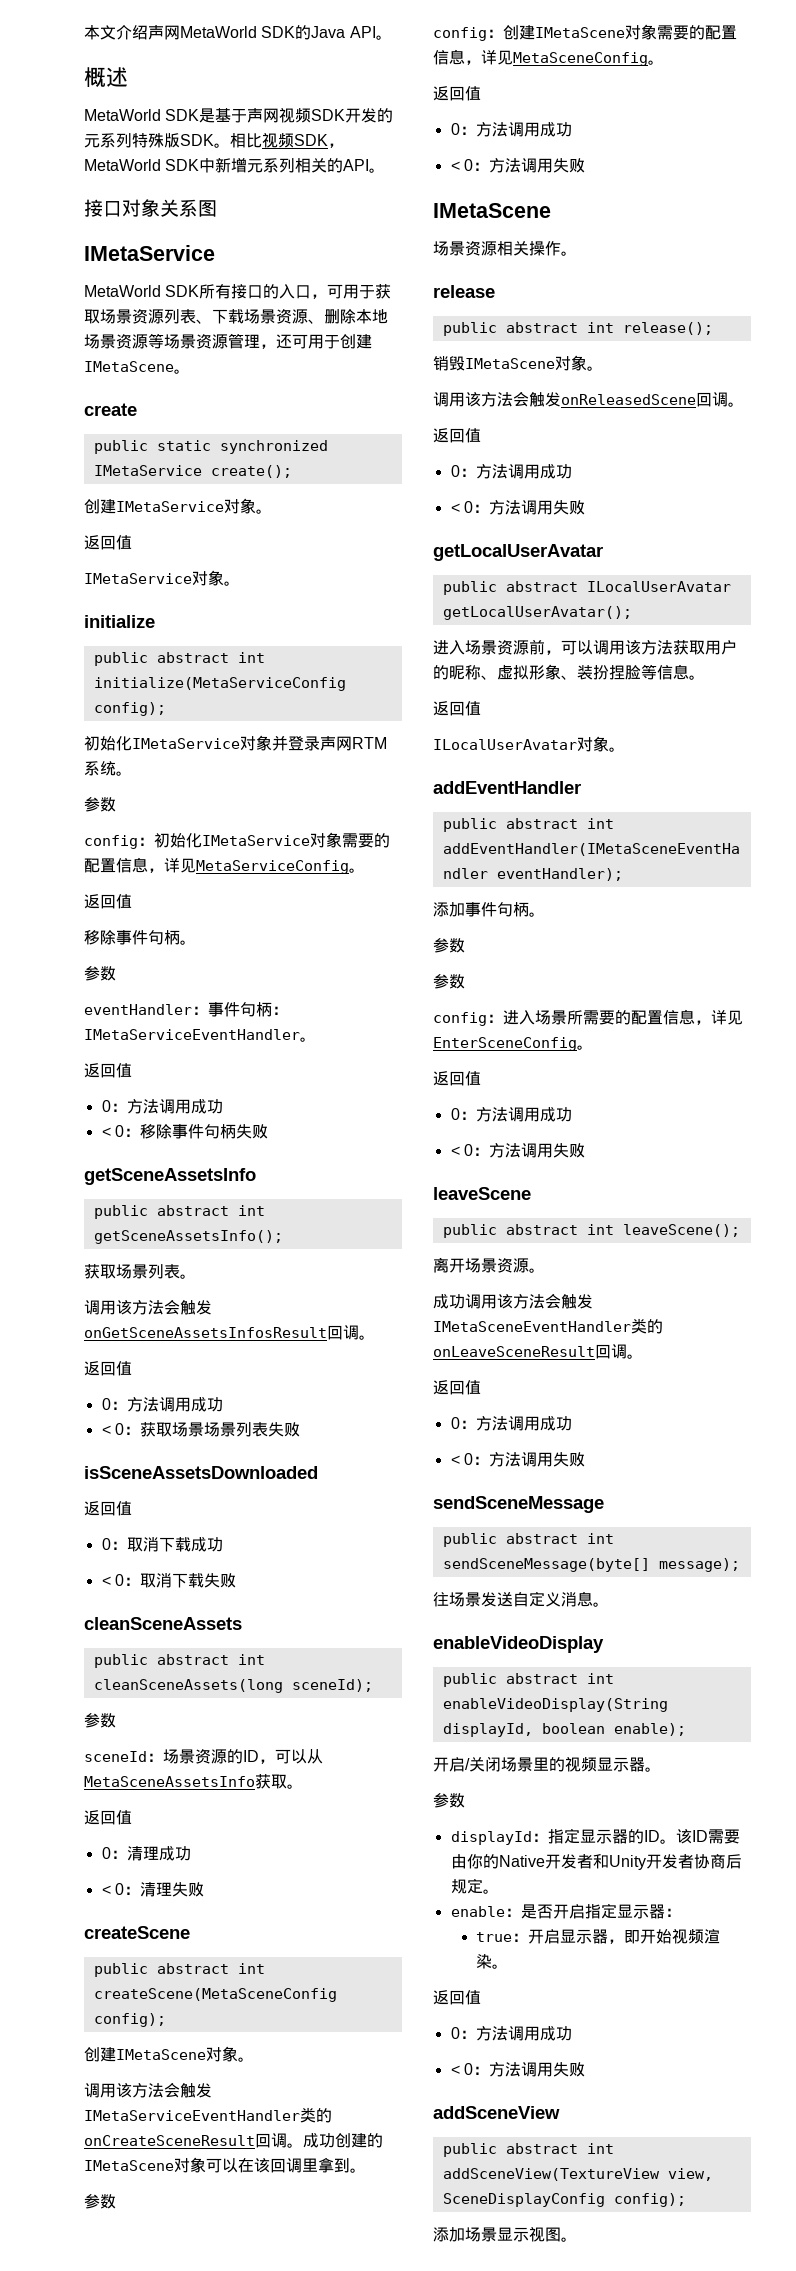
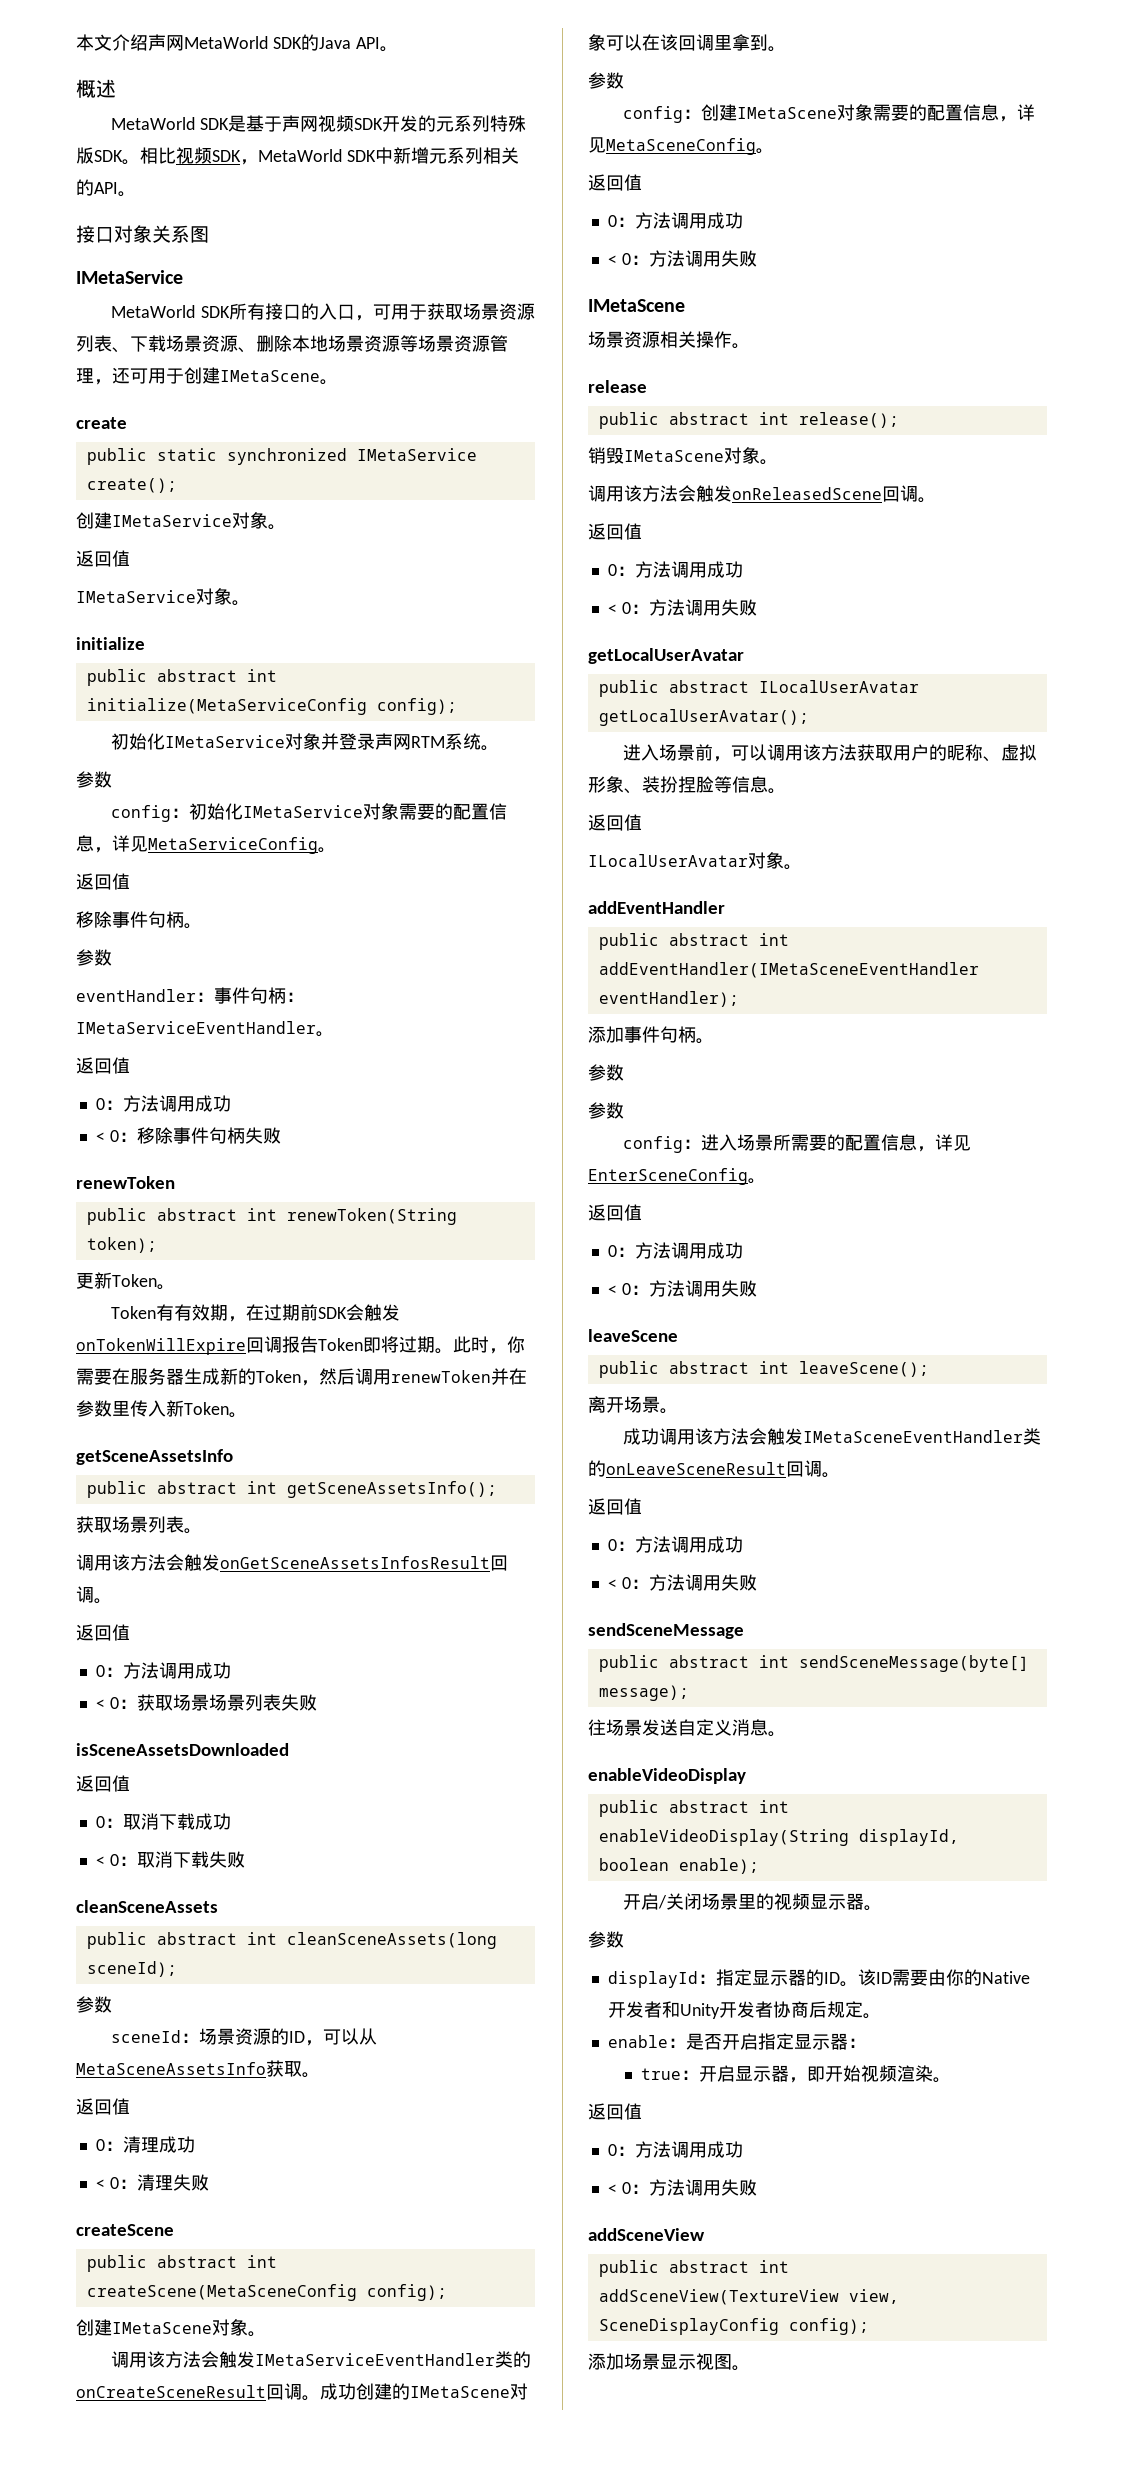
(268, 1131) none -> [76,1176,175,1189] [86,1208,457,1225] [86,1237,157,1253] [76,1272,175,1290] [111,1304,401,1322] [76,1336,525,1355] [76,1368,527,1386] [76,1400,247,1418] // renewToken // public abstract int renewToken(String token); // 更新Token。 // Token有有效期，在过期前SDK会触发onTokenWillExpire回调报告Token即将过期。此时，你需要在服务器生成新的Token，然后调用renewToken并在参数里传入新Token。
[497,640,529,655] 资源 -> (696, 752) none
[497,1258,529,1273] 资源 -> (660, 1404) none

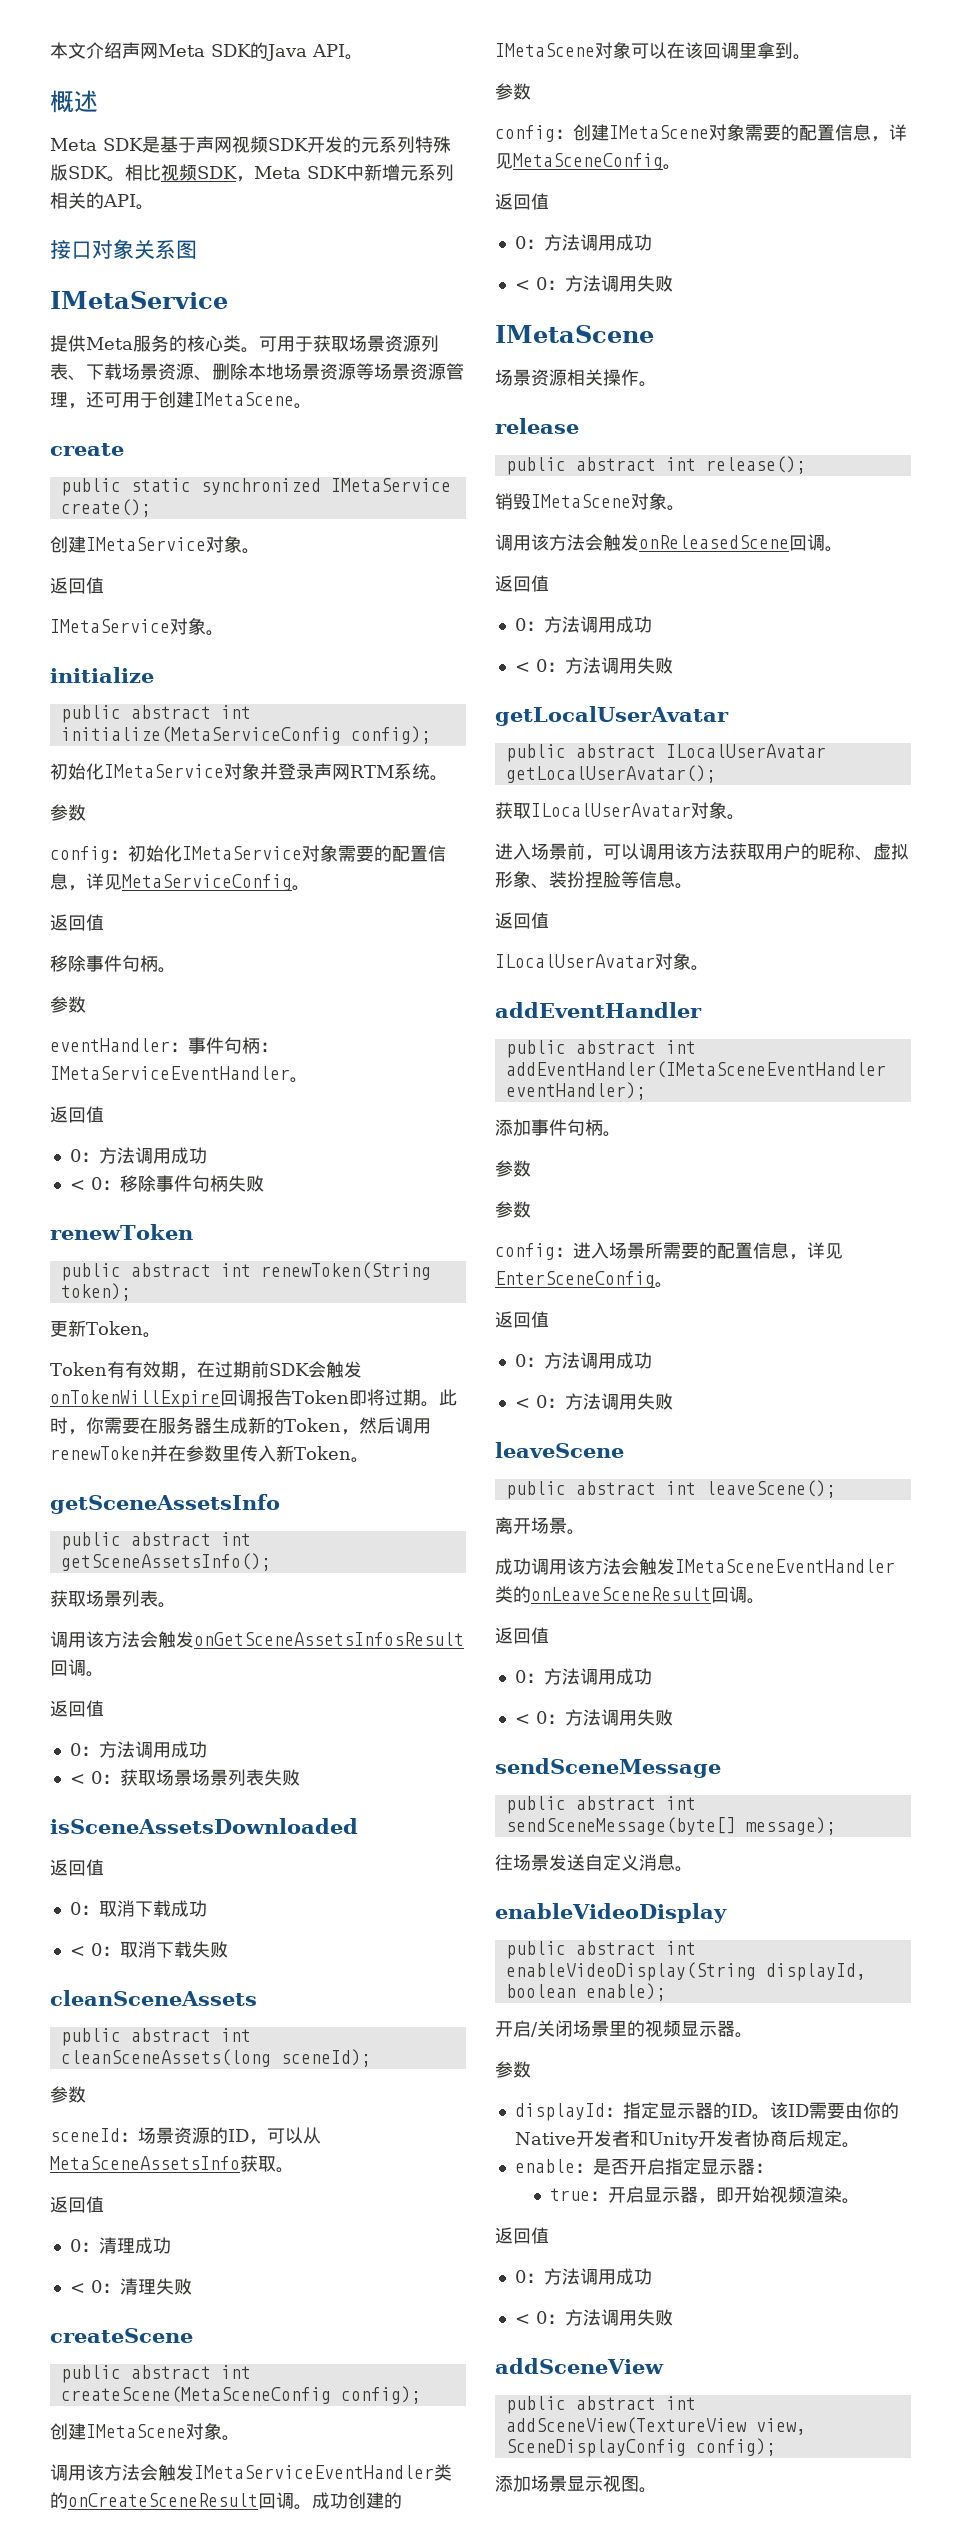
[184,36,268,49] MetaWorld -> [158,44,205,57] Meta
[111,117,196,130] MetaWorld -> [50,138,97,151] Meta
[258,149,342,162] MetaWorld -> [254,166,301,179] Meta
[111,303,373,321] MetaWorld SDK所有接口的入口， -> [50,335,259,353] 提供Meta服务的核心类。
(809, 717) none -> [495,802,745,820] // 获取ILocalUserAvatar对象。

